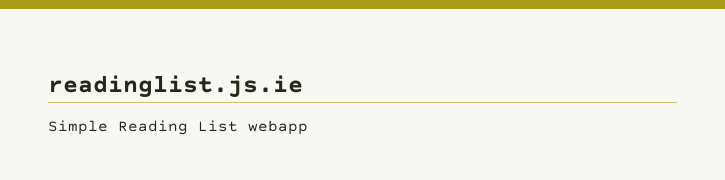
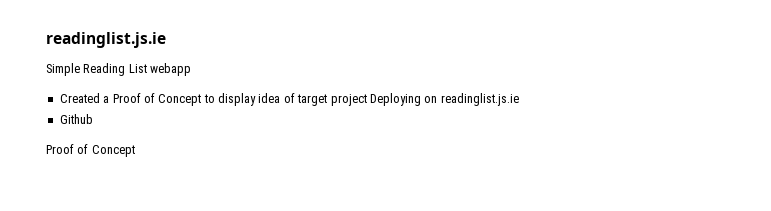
(308, 127) none -> [59,93,519,106] [59,114,93,124] [46,144,135,157] // Created a Proof of Concept to display idea of target project Deploying on readinglist.js.ie // Github // Proof of Concept

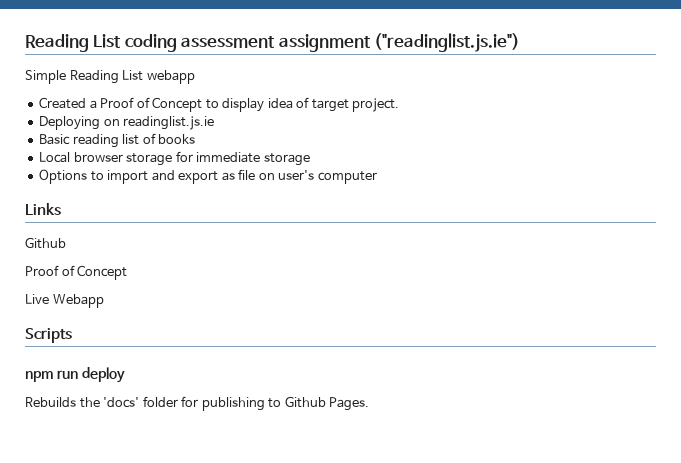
[46,32,166,48] readinglist.js.ie -> [25,33,521,52] Reading List coding assessment assignment ("readinglist.js.ie")
[330,94,367,106] project -> [352,98,400,112] project. //
[59,114,93,124] [46,144,135,157] Github // Proof of Concept -> [39,133,196,148] [39,151,310,166] [39,169,377,184] [25,203,61,215] [25,237,66,249] [25,265,128,280] [25,294,104,308] [25,328,72,343] [25,367,125,383] [25,396,370,411] Basic reading list of books // Local browser storage for immediate storage // Options to import and export as file on user's computer // Links // Github // Proof of Concept // Live Webapp // Scripts // npm run deploy // Rebuilds the 'docs' folder for publishing to Github Pages.

